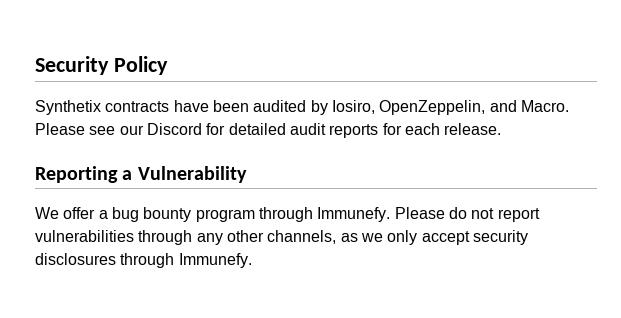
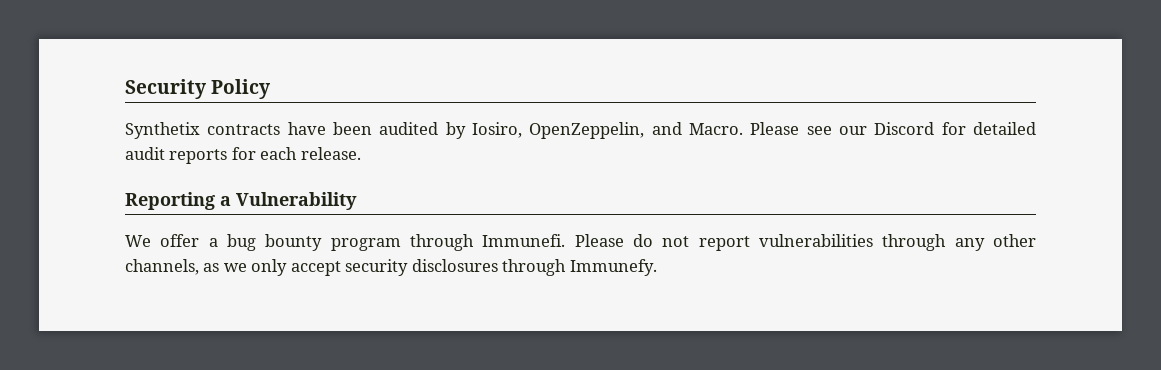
[317,207,391,222] Immunefy. -> [482,234,566,247] Immunefi.

